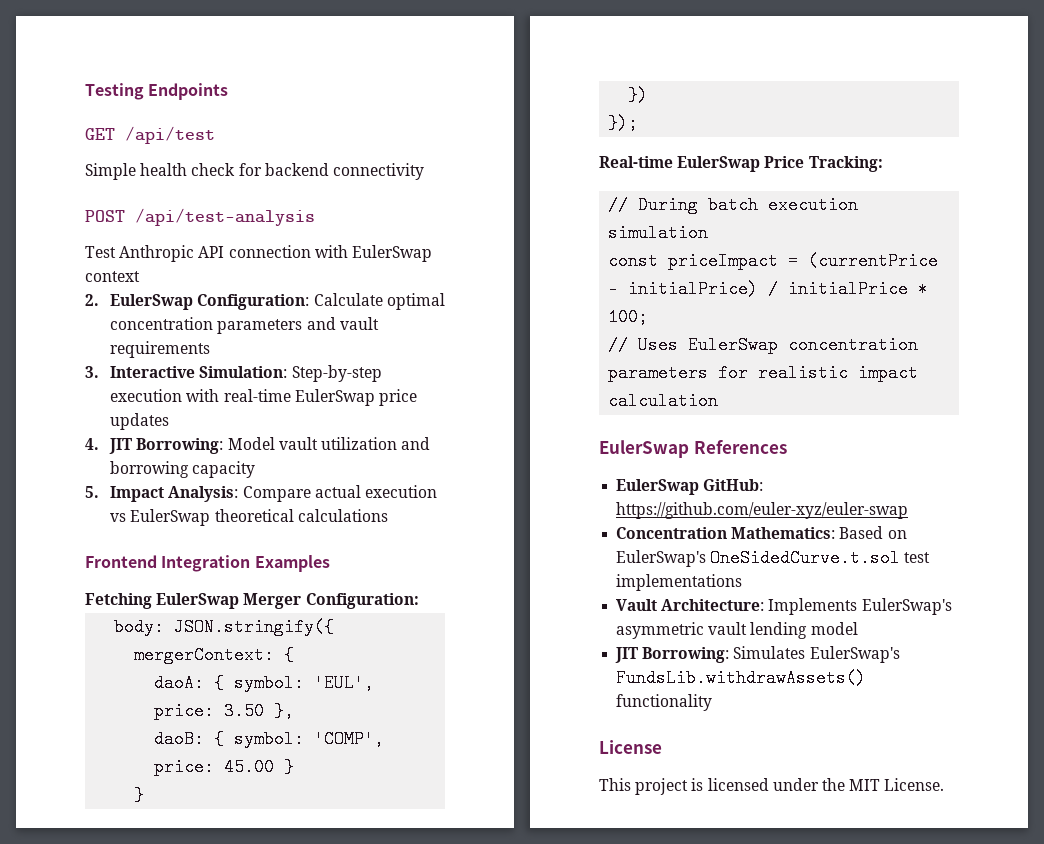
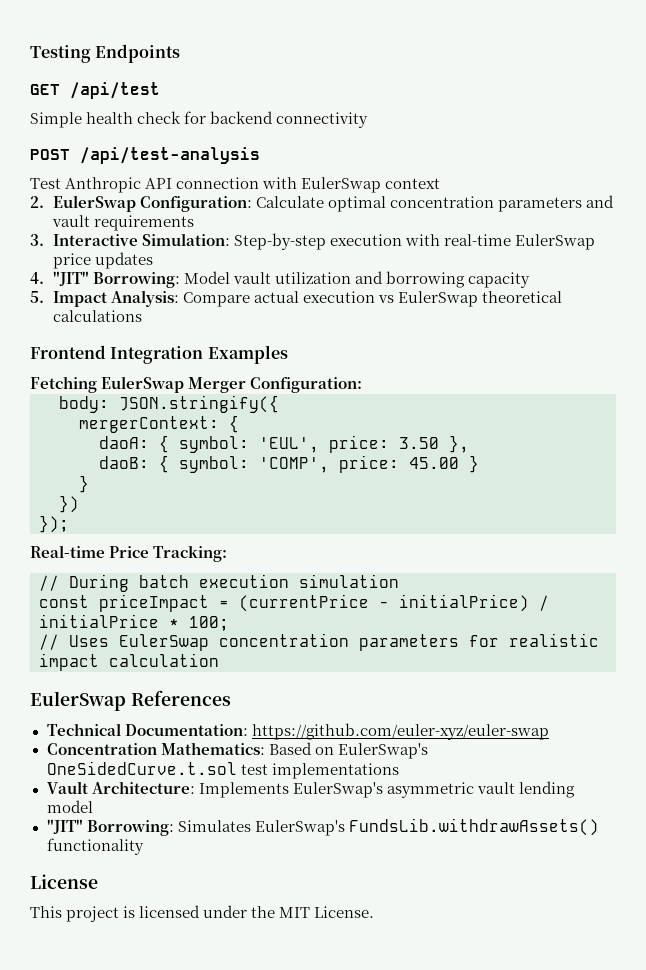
[109,438,133,454] JIT -> [52,271,89,286] "JIT"
[677,156,761,172] EulerSwap -> (105, 551) none
[616,479,764,495] EulerSwap GitHub: -> [46,723,248,736] Technical Documentation:
[615,647,639,663] JIT -> [46,819,83,834] "JIT"

